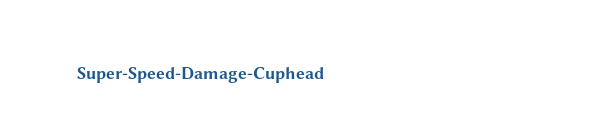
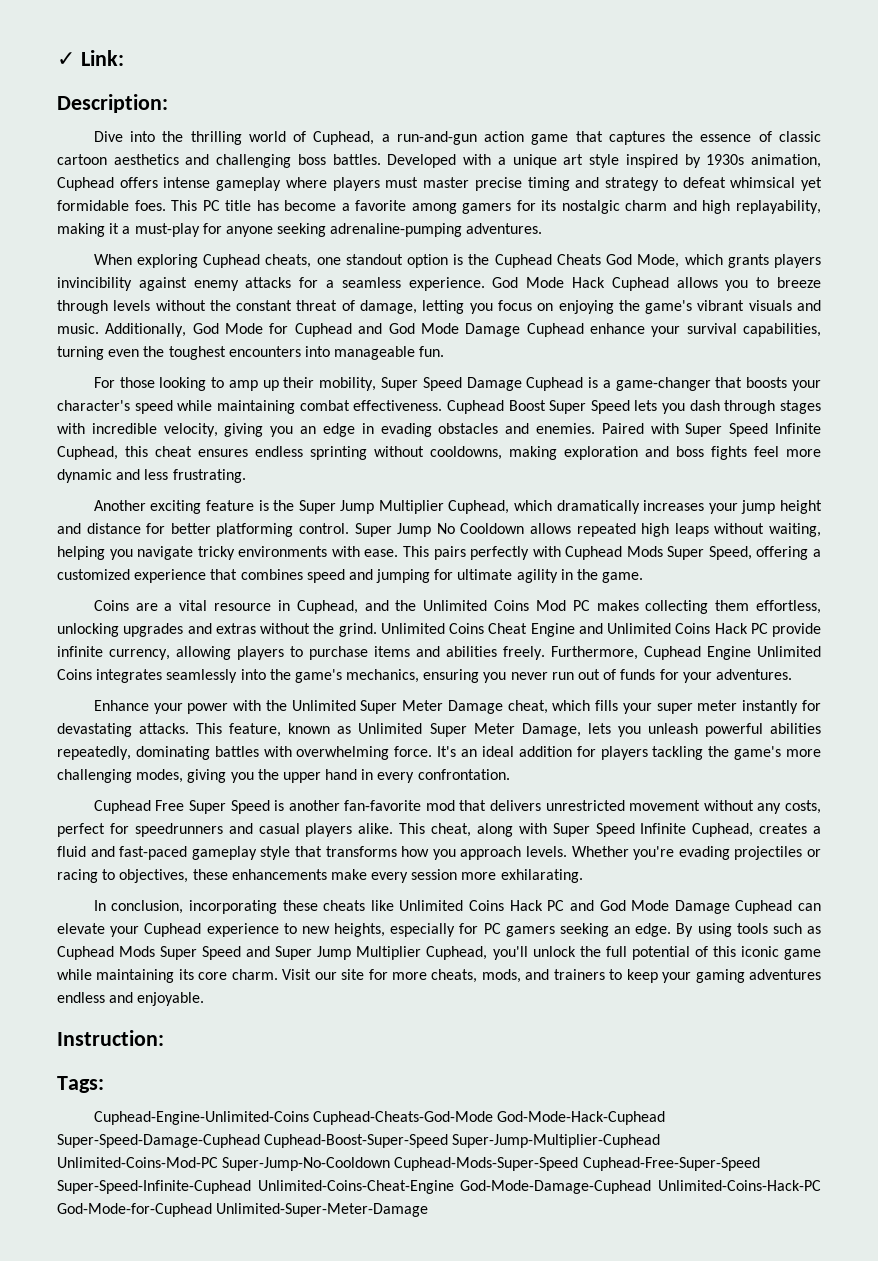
[77,67,324,83] Super-Speed-Damage-Cuphead -> [57,50,124,66] [57,94,168,113] [93,131,822,145] [57,154,822,168] [57,177,823,191] [57,200,821,214] [57,223,543,237] [93,254,821,268] [57,277,821,291] [57,300,821,314] [57,323,821,337] [57,346,445,360] [93,377,821,391] [57,400,821,414] [57,423,821,437] [57,446,821,460] [57,469,246,483] [93,500,822,514] [57,523,822,537] [57,546,821,560] [57,569,644,583] [93,600,822,614] [57,623,821,637] [57,646,821,660] [57,669,792,683] [93,700,822,714] [57,723,821,737] [57,746,822,760] [57,769,510,783] [93,800,821,814] [57,823,821,837] [57,846,822,860] [57,869,583,883] [93,900,821,914] [57,923,821,937] [57,946,821,960] [57,969,822,983] [57,992,205,1006] [57,1030,164,1046] [57,1076,104,1093] [93,1111,666,1125] [57,1134,661,1148] [57,1157,760,1171] [57,1180,821,1194] [57,1203,429,1217] ✓ Link: // Description: // Dive into the thrilling world of Cuphead, a run-and-gun action game that captures the essence of classic cartoon aesthetics and challenging boss battles. Developed with a unique art style inspired by 1930s animation, Cuphead offers intense gameplay where players must master precise timing and strategy to defeat whimsical yet formidable foes. This PC title has become a favorite among gamers for its nostalgic charm and high replayability, making it a must-play for anyone seeking adrenaline-pumping adventures. // When exploring Cuphead cheats, one standout option is the Cuphead Cheats God Mode, which grants players invincibility against enemy attacks for a seamless experience. God Mode Hack Cuphead allows you to breeze through levels without the constant threat of damage, letting you focus on enjoying the game's vibrant visuals and music. Additionally, God Mode for Cuphead and God Mode Damage Cuphead enhance your survival capabilities, turning even the toughest encounters into manageable fun. // For those looking to amp up their mobility, Super Speed Damage Cuphead is a game-changer that boosts your character's speed while maintaining combat effectiveness. Cuphead Boost Super Speed lets you dash through stages with incredible velocity, giving you an edge in evading obstacles and enemies. Paired with Super Speed Infinite Cuphead, this cheat ensures endless sprinting without cooldowns, making exploration and boss fights feel more dynamic and less frustrating. // Another exciting feature is the Super Jump Multiplier Cuphead, which dramatically increases your jump height and distance for better platforming control. Super Jump No Cooldown allows repeated high leaps without waiting, helping you navigate tricky environments with ease. This pairs perfectly with Cuphead Mods Super Speed, offering a customized experience that combines speed and jumping for ultimate agility in the game. // Coins are a vital resource in Cuphead, and the Unlimited Coins Mod PC makes collecting them effortless, unlocking upgrades and extras without the grind. Unlimited Coins Cheat Engine and Unlimited Coins Hack PC provide infinite currency, allowing players to purchase items and abilities freely. Furthermore, Cuphead Engine Unlimited Coins integrates seamlessly into the game's mechanics, ensuring you never run out of funds for your adventures. // Enhance your power with the Unlimited Super Meter Damage cheat, which fills your super meter instantly for devastating attacks. This feature, known as Unlimited Super Meter Damage, lets you unleash powerful abilities repeatedly, dominating battles with overwhelming force. It's an ideal addition for players tackling the game's more challenging modes, giving you the upper hand in every confrontation. // Cuphead Free Super Speed is another fan-favorite mod that delivers unrestricted movement without any costs, perfect for speedrunners and casual players alike. This cheat, along with Super Speed Infinite Cuphead, creates a fluid and fast-paced gameplay style that transforms how you approach levels. Whether you're evading projectiles or racing to objectives, these enhancements make every session more exhilarating. // In conclusion, incorporating these cheats like Unlimited Coins Hack PC and God Mode Damage Cuphead can elevate your Cuphead experience to new heights, especially for PC gamers seeking an edge. By using tools such as Cuphead Mods Super Speed and Super Jump Multiplier Cuphead, you'll unlock the full potential of this iconic game while maintaining its core charm. Visit our site for more cheats, mods, and trainers to keep your gaming adventures endless and enjoyable. // Instruction: // Tags: // Cuphead-Engine-Unlimited-Coins Cuphead-Cheats-God-Mode God-Mode-Hack-Cuphead Super-Speed-Damage-Cuphead Cuphead-Boost-Super-Speed Super-Jump-Multiplier-Cuphead Unlimited-Coins-Mod-PC Super-Jump-No-Cooldown Cuphead-Mods-Super-Speed Cuphead-Free-Super-Speed Super-Speed-Infinite-Cuphead Unlimited-Coins-Cheat-Engine God-Mode-Damage-Cuphead Unlimited-Coins-Hack-PC God-Mode-for-Cuphead Unlimited-Super-Meter-Damage

